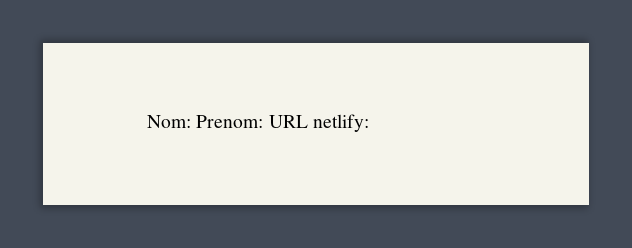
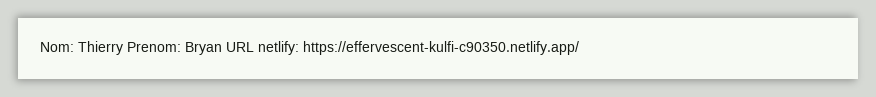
[196,115,264,128] Prenom: -> [78,41,222,55] Thierry Prenom: Bryan
(369, 123) none -> [303,41,579,55] https://effervescent-kulfi-c90350.netlify.app/

